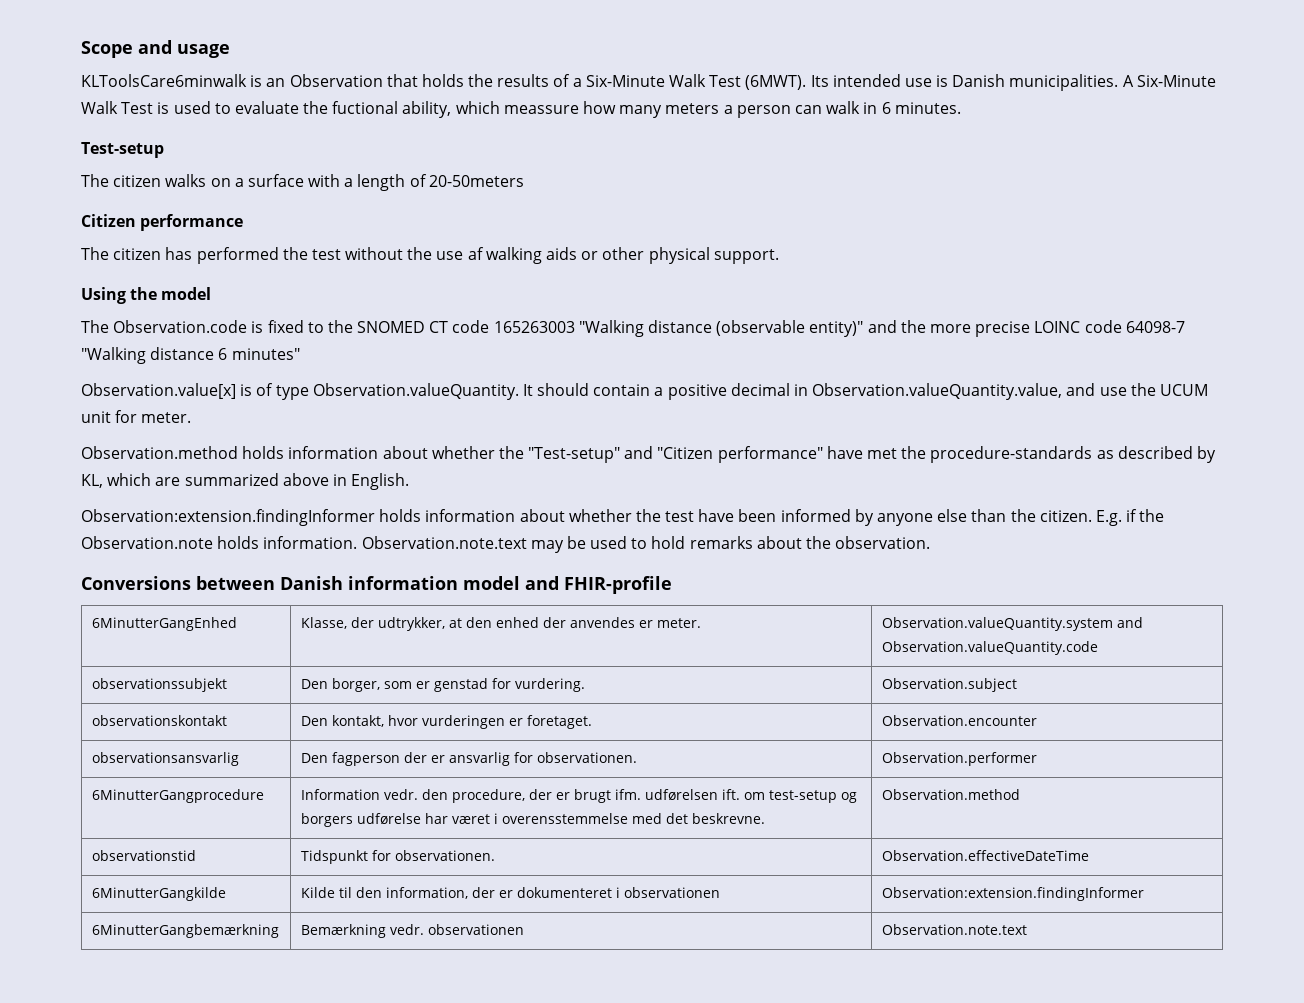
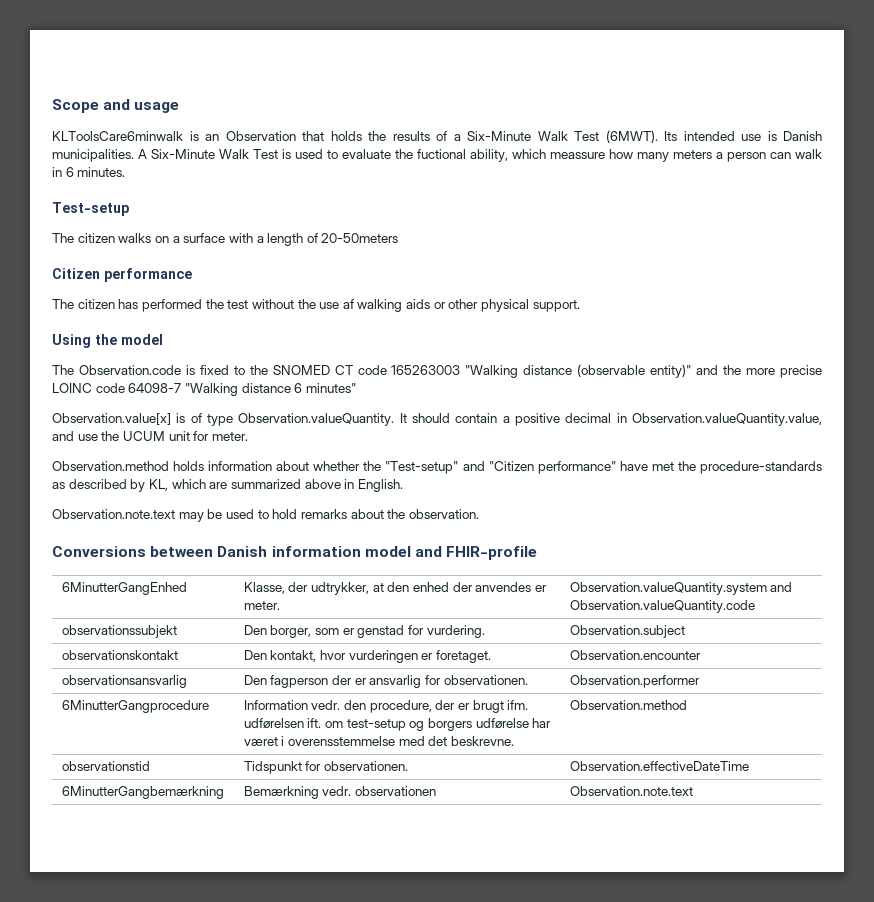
[81,509,1165,526] [81,536,358,549] Observation:extension.findingInformer holds information about whether the test have been informed by anyone else than the citizen. E.g. if the Observation.note holds information. -> (403, 485) none
[91,887,226,901] [300,887,720,899] [881,887,1144,901] // 6MinutterGangkilde | Kilde til den information, der er dokumenteret i observationen | Observation:extension.findingInformer -> (749, 766) none

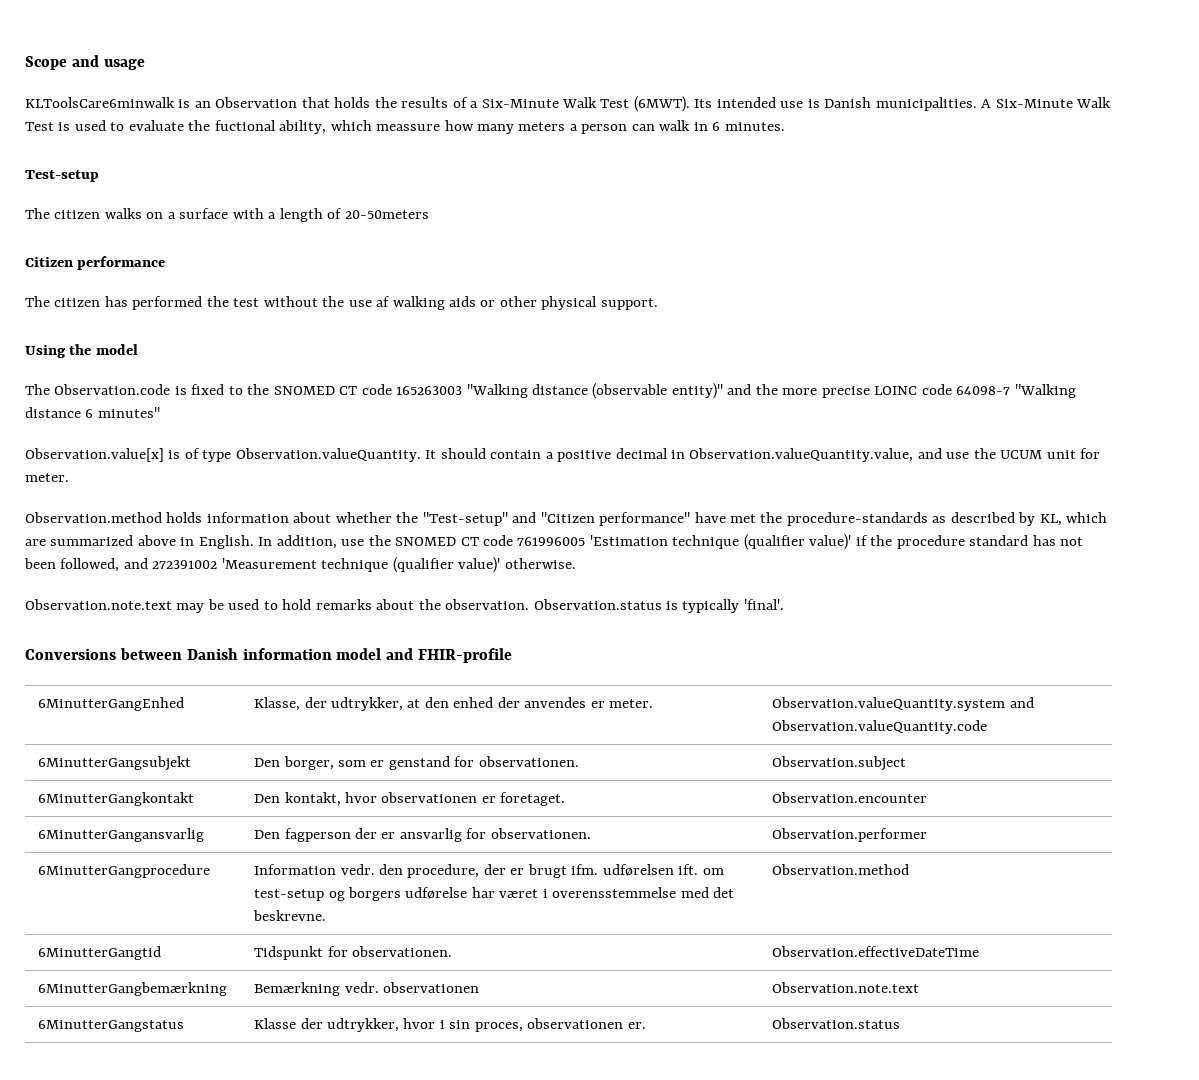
(403, 485) none -> [258,534,1084,550] [24,557,576,573] In addition, use the SNOMED CT code 761996005 'Estimation technique (qualifier value)' if the procedure standard has not been followed, and 272391002 'Measurement technique (qualifier value)' otherwise.
(479, 514) none -> [533,599,784,613] Observation.status is typically 'final'.
[61,625,177,638] observationssubjekt -> [38,756,192,771] 6MinutterGangsubjekt
[357,625,485,638] genstad for vurdering. -> [388,756,579,770] genstand for observationen.
[61,650,178,660] observationskontakt -> [38,792,195,806] 6MinutterGangkontakt
[348,650,418,663] vurderingen -> [381,792,478,803] observationen
[61,675,187,688] observationsansvarlig -> [38,828,205,842] 6MinutterGangansvarlig
[61,761,150,771] observationstid -> [38,946,162,960] 6MinutterGangtid
(693, 791) none -> [38,1020,185,1032] [254,1018,646,1032] [772,1018,901,1029] // 6MinutterGangstatus | Klasse der udtrykker, hvor i sin proces, observationen er. | Observation.status

